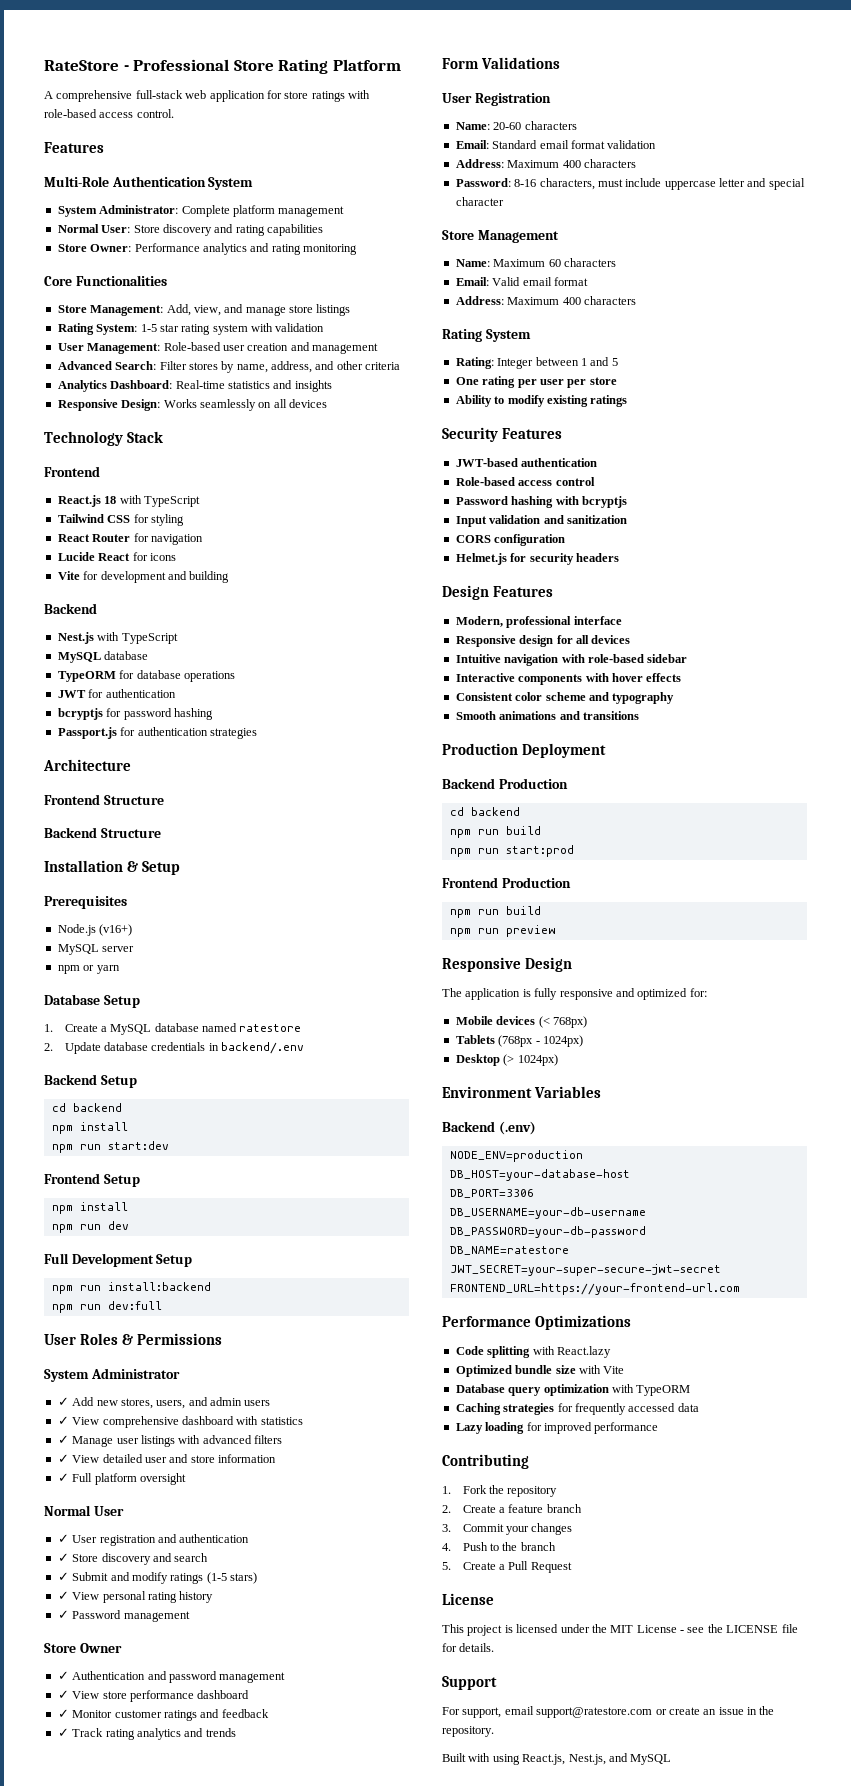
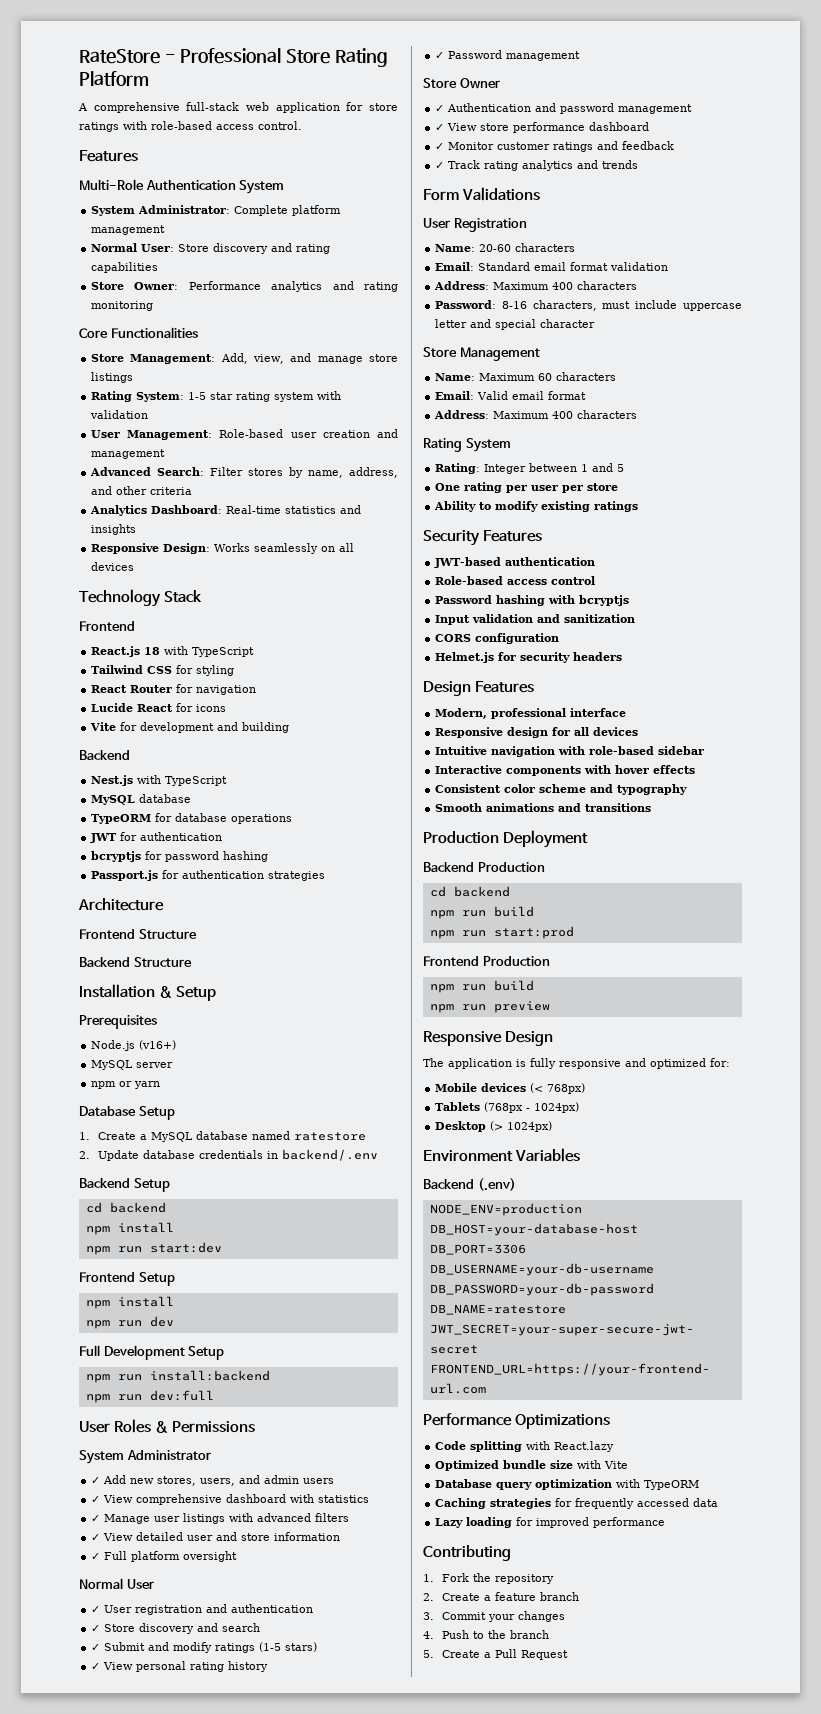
[442,1593,494,1605] [442,1624,798,1636] [442,1643,495,1652] [442,1676,497,1690] [442,1706,775,1718] [442,1726,494,1737] [442,1753,672,1765] // License // This project is licensed under the MIT License - see the LICENSE file for details. // Support // For support, email support@ratestore.com or create an issue in the repository. // Built with using React.js, Nest.js, and MySQL -> (569, 1655) none

